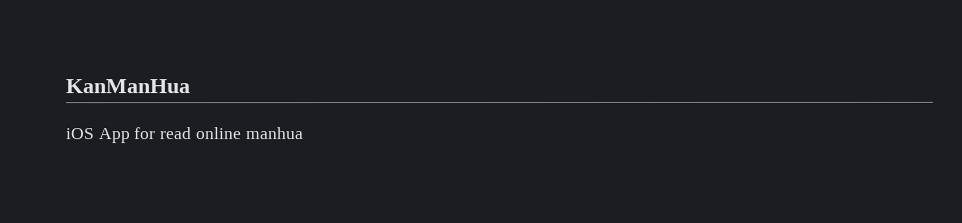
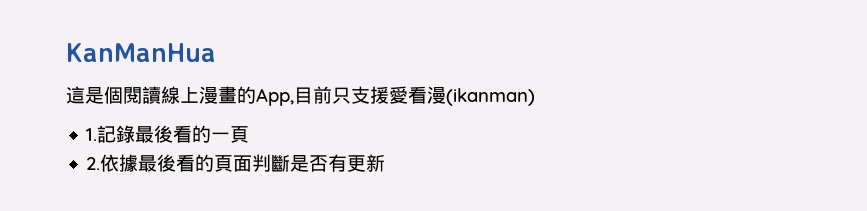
[66,127,304,144] iOS App for read online manhua -> [66,86,535,106] [86,125,250,143] [86,154,386,172] 這是個閱讀線上漫畫的App,目前只支援愛看漫(ikanman) // 1.記錄最後看的一頁 // 2.依據最後看的頁面判斷是否有更新

